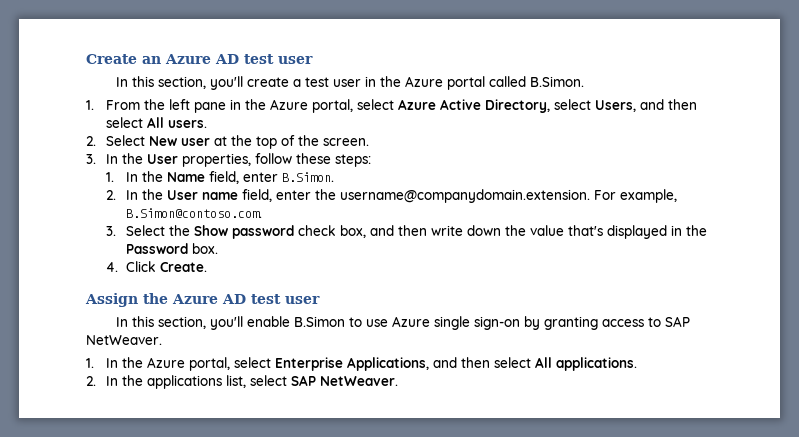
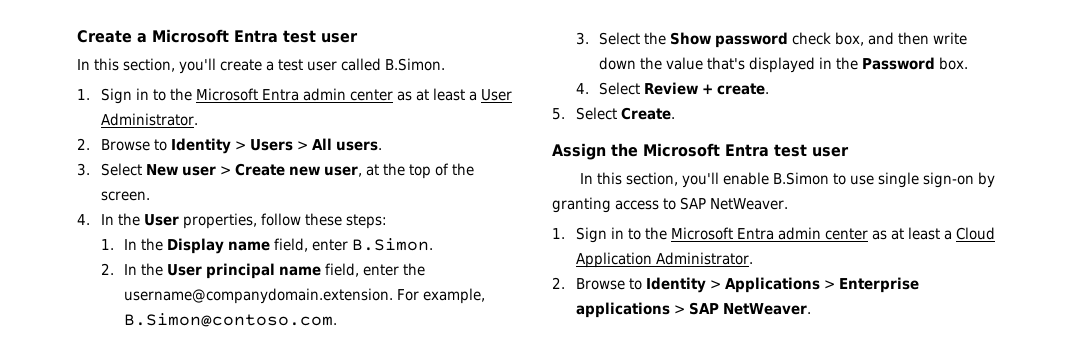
[86,54,239,64] Create an Azure AD -> [77,29,278,43] Create a Microsoft Entra
[365,76,486,90] in the Azure portal -> (337, 66) none
[106,99,698,113] [106,117,144,128] From the left pane in the Azure portal, select Azure Active Directory, select Users, and then select -> [100,88,512,104] [100,113,198,126] [77,138,308,154] Sign in to the Microsoft Entra admin center as at least a User Administrator. // 2. Browse to Identity > Users >
[86,136,96,146] 2. -> [77,163,90,176] 3.
(211, 142) none -> [219,163,362,177] > Create new user,
[86,154,96,164] 3. -> [77,214,90,225] 4.
[167,172,206,182] Name -> [167,238,271,254] Display name
(199, 195) none -> [206,263,276,279] principal
[126,261,157,272] Click -> [599,82,770,95] [552,107,617,120] Select Review + create. // 5. Select
[172,294,246,304] Azure AD -> [643,143,769,157] Microsoft Entra
[392,316,431,327] Azure -> (875, 180) none
[106,357,638,371] [86,375,288,389] In the Azure portal, select Enterprise Applications, and then select All applications. // 2. In the applications list, select -> [575,227,995,243] [575,252,753,268] [552,277,919,293] [575,302,685,318] Sign in to the Microsoft Entra admin center as at least a Cloud Application Administrator. // 2. Browse to Identity > Applications > Enterprise applications >

